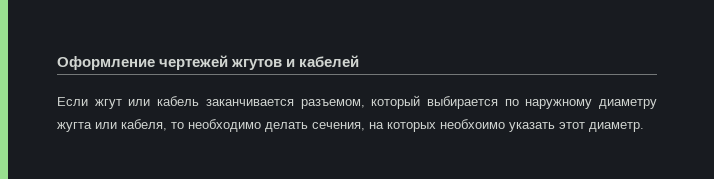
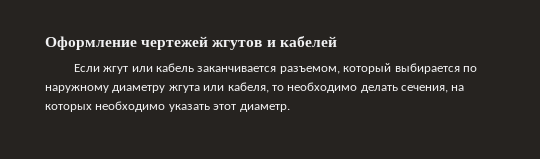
[57,122,92,132] жугта -> [168,85,200,93] жгута
[440,119,505,129] необхоимо -> [95,101,166,112] необходимо

